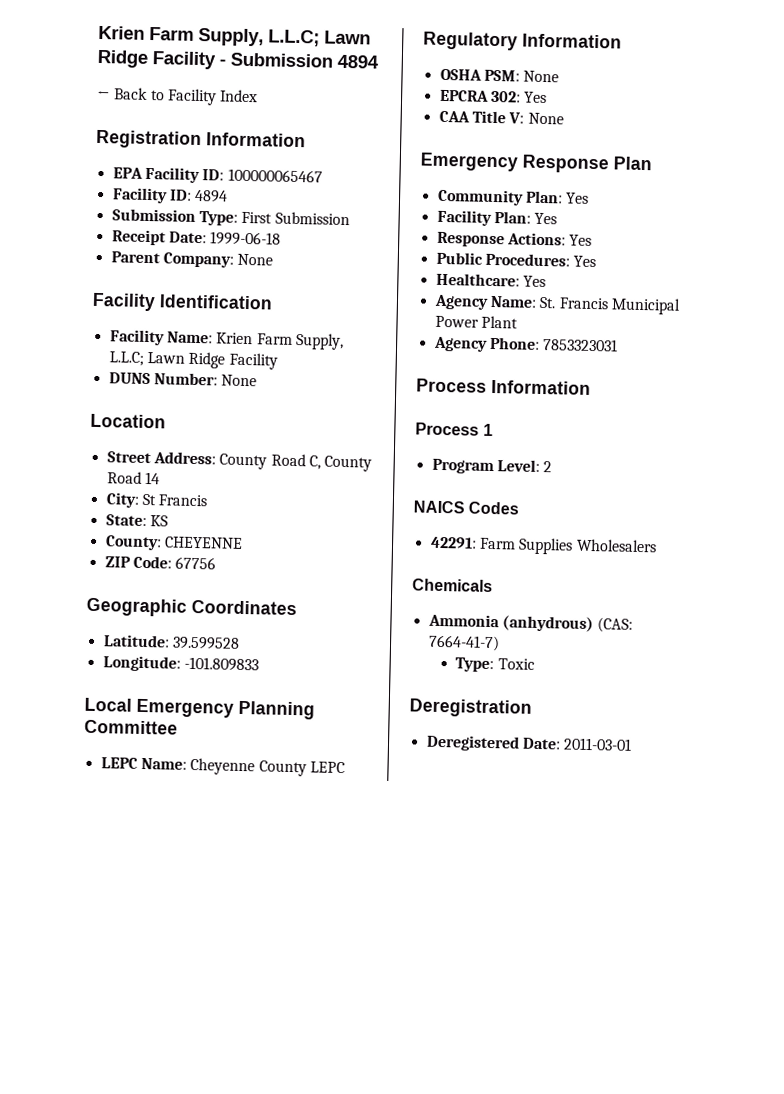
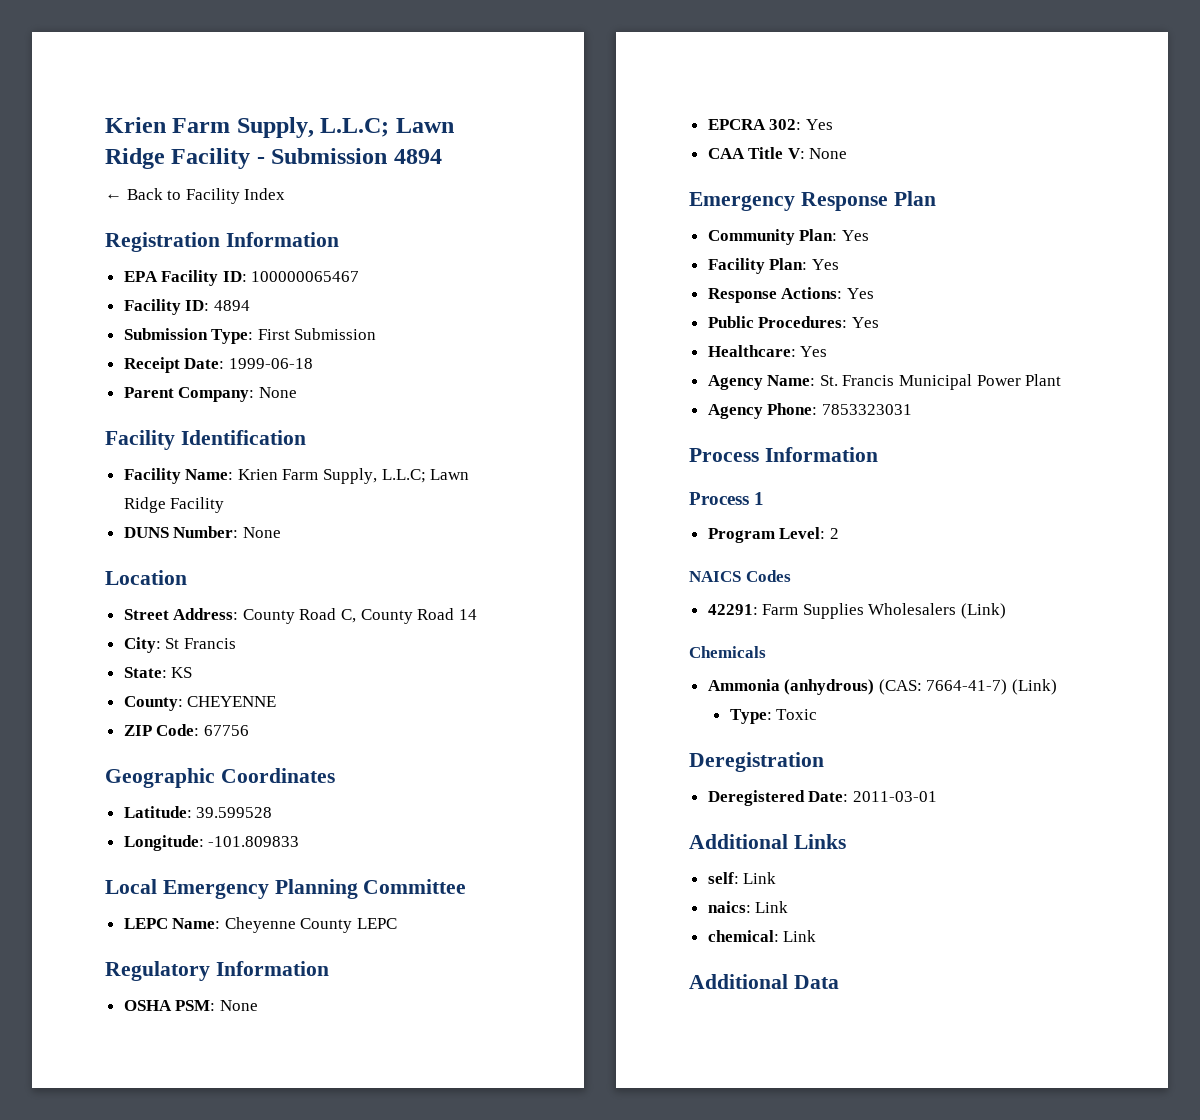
(657, 545) none -> [961,603,1007,619] (Link)
(500, 643) none -> [1012,679,1058,695] (Link)
(633, 744) none -> [689,834,846,849] [707,872,777,884] [707,901,789,913] [707,930,817,942] [689,974,839,989] // Additional Links // self: Link // naics: Link // chemical: Link // Additional Data

